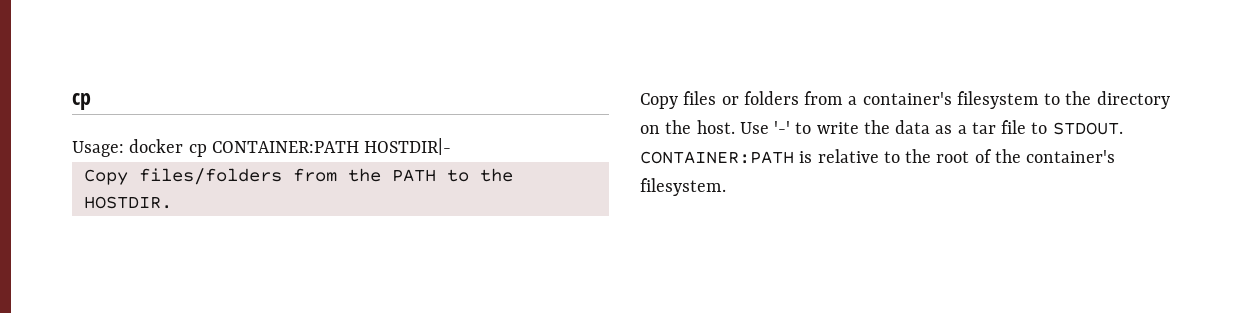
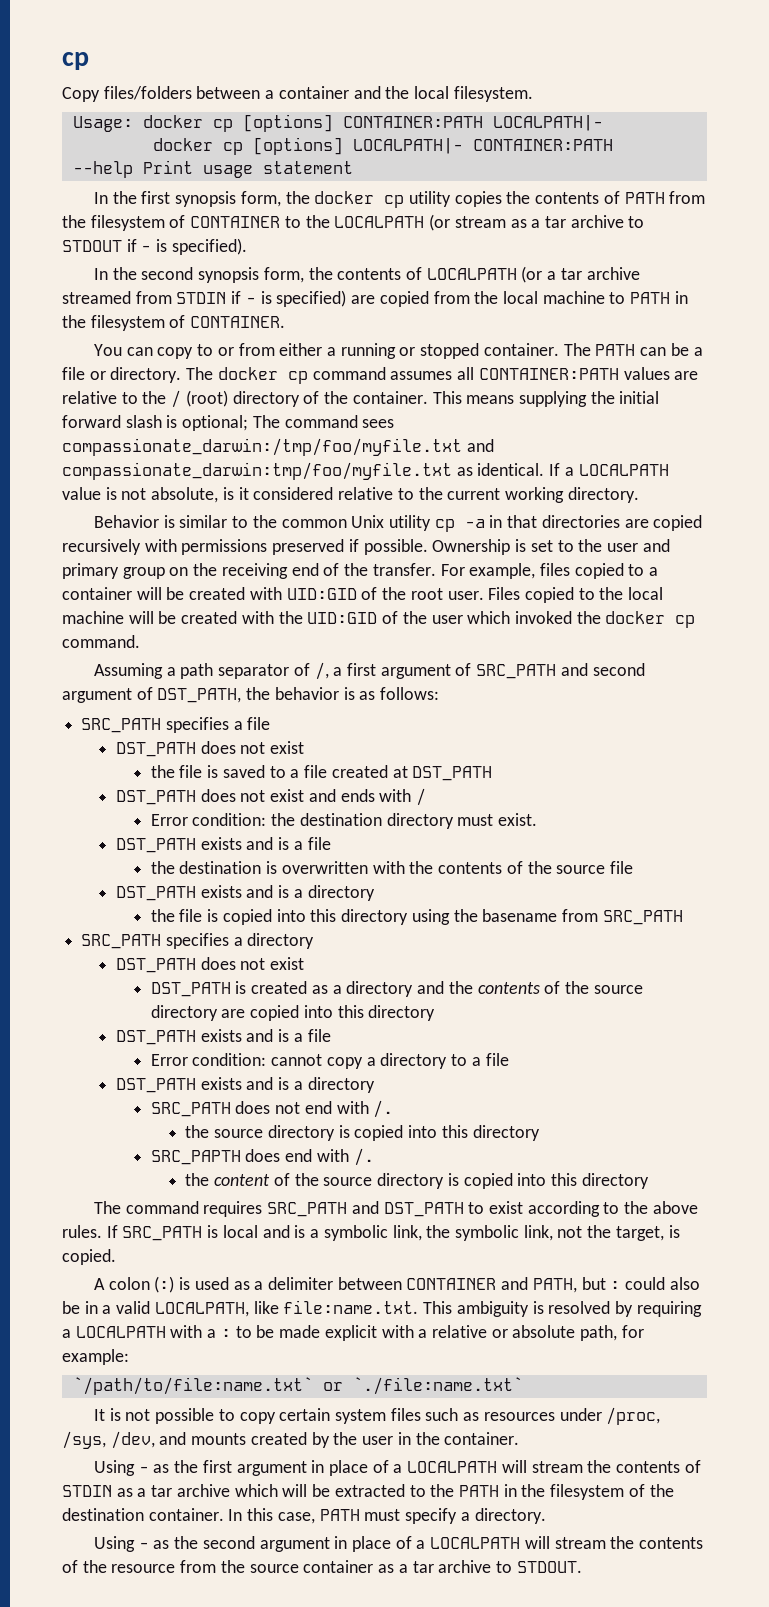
[72,138,452,157] [83,168,513,185] [83,196,172,209] [640,91,1170,109] [640,120,1123,135] [640,149,1116,164] [640,178,726,196] Usage: docker cp CONTAINER:PATH HOSTDIR|- // Copy files/folders from the PATH to the HOSTDIR. // Copy files or folders from a container's filesystem to the directory on the host. Use '-' to write the data as a tar file to STDOUT. CONTAINER:PATH is relative to the root of the container's filesystem. -> [62,86,533,102] [72,114,603,132] [152,137,613,155] [72,160,353,178] [93,191,706,208] [62,214,645,231] [62,238,247,255] [93,266,640,283] [62,290,688,307] [62,315,286,331] [93,343,703,359] [62,367,699,384] [62,390,660,408] [62,415,395,431] [62,438,494,456] [62,462,669,480] [62,487,639,503] [93,515,703,532] [62,539,670,555] [62,563,659,579] [62,587,664,603] [62,611,696,628] [62,635,140,648] [93,662,645,680] [62,687,440,703] [81,717,271,733] [115,741,305,757] [150,765,493,781] [115,788,427,806] [150,813,538,829] [115,837,331,853] [150,861,633,874] [115,885,375,901] [150,909,683,925] [81,933,315,949] [115,957,305,973] [150,981,643,997] [150,1005,436,1021] [115,1029,331,1045] [150,1053,509,1069] [115,1077,375,1093] [150,1100,394,1118] [185,1125,540,1141] [150,1148,374,1166] [185,1173,649,1189] [93,1201,698,1217] [62,1225,680,1241] [62,1249,116,1265] [93,1276,700,1293] [62,1300,702,1317] [62,1325,644,1341] [62,1349,129,1365] [72,1377,523,1395] [93,1407,661,1425] [62,1431,520,1449] [93,1460,701,1476] [62,1484,674,1500] [62,1508,546,1524] [93,1536,704,1552] [62,1560,582,1573] Copy files/folders between a container and the local filesystem. // Usage: docker cp [options] CONTAINER:PATH LOCALPATH|- // docker cp [options] LOCALPATH|- CONTAINER:PATH // --help Print usage statement // In the first synopsis form, the docker cp utility copies the contents of PATH from the filesystem of CONTAINER to the LOCALPATH (or stream as a tar archive to STDOUT if - is specified). // In the second synopsis form, the contents of LOCALPATH (or a tar archive streamed from STDIN if - is specified) are copied from the local machine to PATH in the filesystem of CONTAINER. // You can copy to or from either a running or stopped container. The PATH can be a file or directory. The docker cp command assumes all CONTAINER:PATH values are relative to the / (root) directory of the container. This means supplying the initial forward slash is optional; The command sees compassionate_darwin:/tmp/foo/myfile.txt and compassionate_darwin:tmp/foo/myfile.txt as identical. If a LOCALPATH value is not absolute, is it considered relative to the current working directory. // Behavior is similar to the common Unix utility cp -a in that directories are copied recursively with permissions preserved if possible. Ownership is set to the user and primary group on the receiving end of the transfer. For example, files copied to a container will be created with UID:GID of the root user. Files copied to the local machine will be created with the UID:GID of the user which invoked the docker cp command. // Assuming a path separator of /, a first argument of SRC_PATH and second argument of DST_PATH, the behavior is as follows: // SRC_PATH specifies a file // DST_PATH does not exist // the file is saved to a file created at DST_PATH // DST_PATH does not exist and ends with / // Error condition: the destination directory must exist. // DST_PATH exists and is a file // the destination is overwritten with the contents of the source file // DST_PATH exists and is a directory // the file is copied into this directory using the basename from SRC_PATH // SRC_PATH specifies a directory // DST_PATH does not exist // DST_PATH is created as a directory and the contents of the source directory are copied into this directory // DST_PATH exists and is a file // Error condition: cannot copy a directory to a file // DST_PATH exists and is a directory // SRC_PATH does not end with /. // the source directory is copied into this directory // SRC_PAPTH does end with /. // the content of the source directory is copied into this directory // The command requires SRC_PATH and DST_PATH to exist according to the above rules. If SRC_PATH is local and is a symbolic link, the symbolic link, not the target, is copied. // A colon (:) is used as a delimiter between CONTAINER and PATH, but : could also be in a valid LOCALPATH, like file:name.txt. This ambiguity is resolved by requiring a LOCALPATH with a : to be made explicit with a relative or absolute path, for example: // `/path/to/file:name.txt` or `./file:name.txt` // It is not possible to copy certain system files such as resources under /proc, /sys, /dev, and mounts created by the user in the container. // Using - as the first argument in place of a LOCALPATH will stream the contents of STDIN as a tar archive which will be extracted to the PATH in the filesystem of the destination container. In this case, PATH must specify a directory. // Using - as the second argument in place of a LOCALPATH will stream the contents of the resource from the source container as a tar archive to STDOUT.

